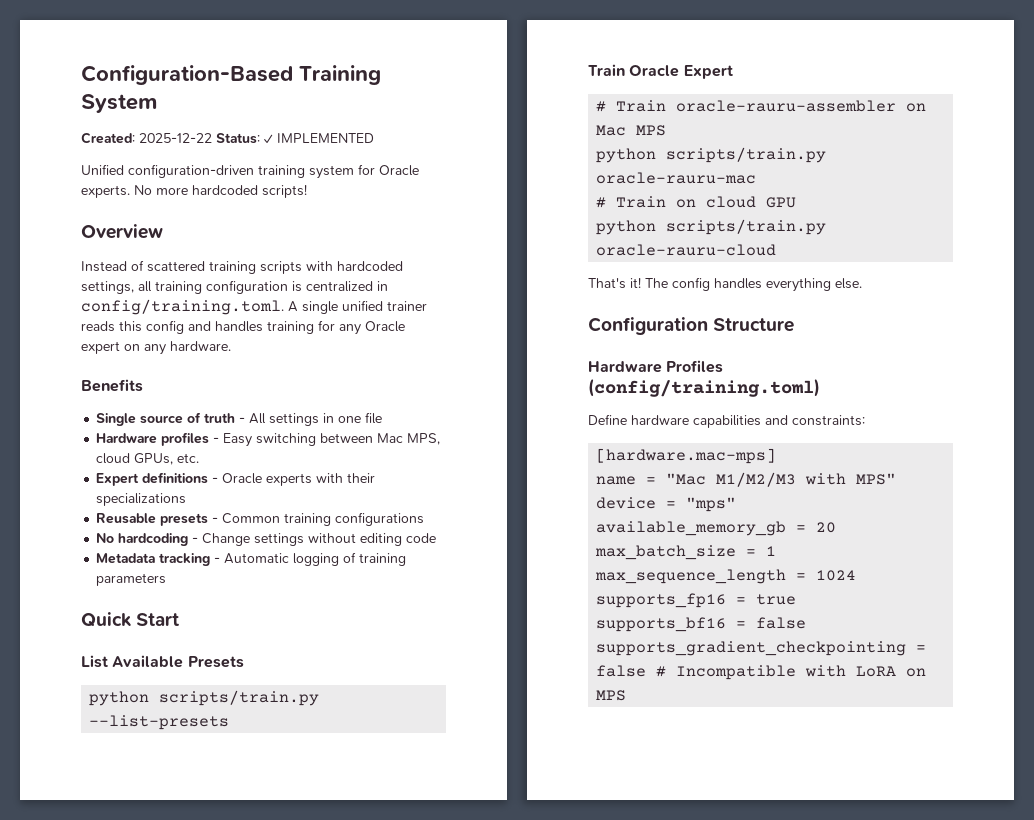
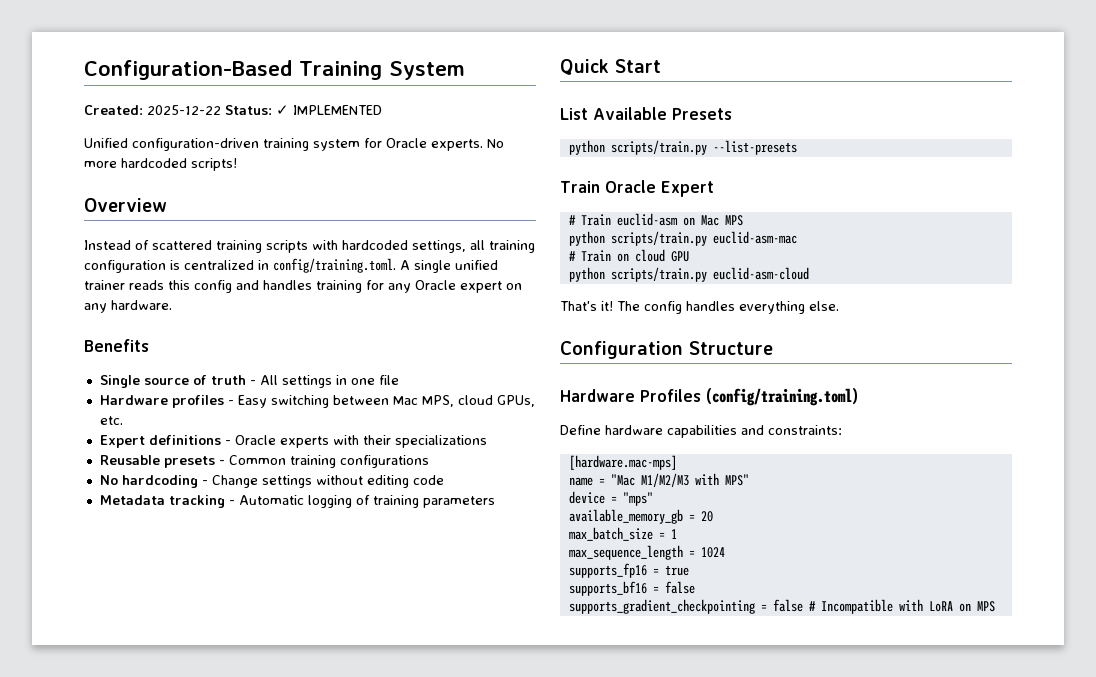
[676,100,897,112] oracle-rauru-assembler -> [616,213,678,226] euclid-asm
[596,172,757,184] oracle-rauru-mac -> [712,231,797,244] euclid-asm-mac
[596,244,777,256] oracle-rauru-cloud -> [712,267,809,280] euclid-asm-cloud

